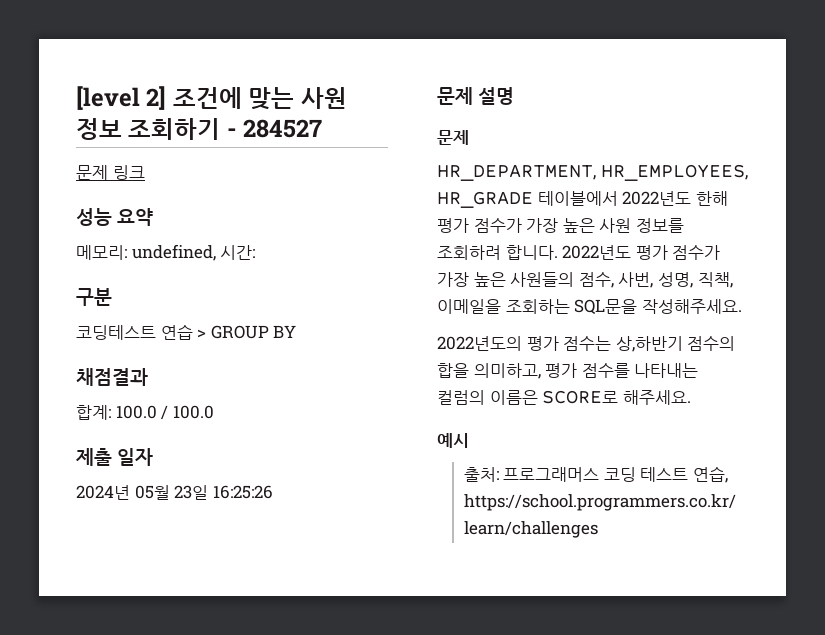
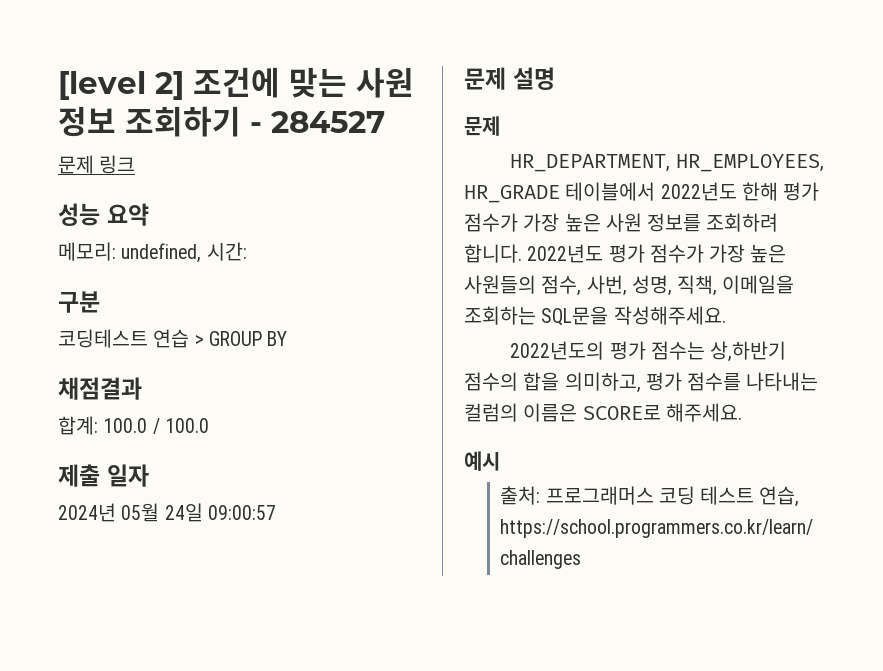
[174,485,273,500] 23일 16:25:26 -> [164,503,276,522] 24일 09:00:57

